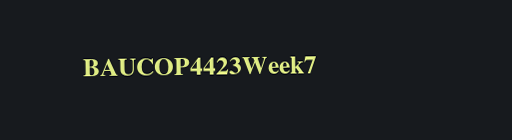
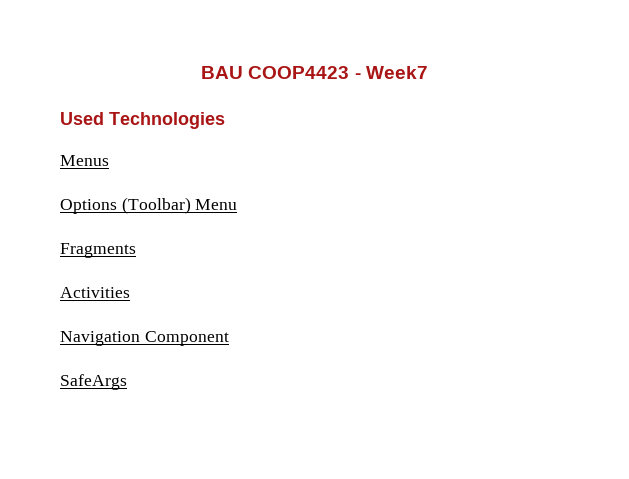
[82,56,318,77] BAUCOP4423Week7 -> [201,66,428,79] [60,112,225,129] [60,155,109,166] [60,197,238,214] [60,243,136,258] [60,287,130,298] [60,331,229,346] [60,374,127,390] BAU COOP4423 - Week7 // Used Technologies // Menus // Options (Toolbar) Menu // Fragments // Activities // Navigation Component // SafeArgs

